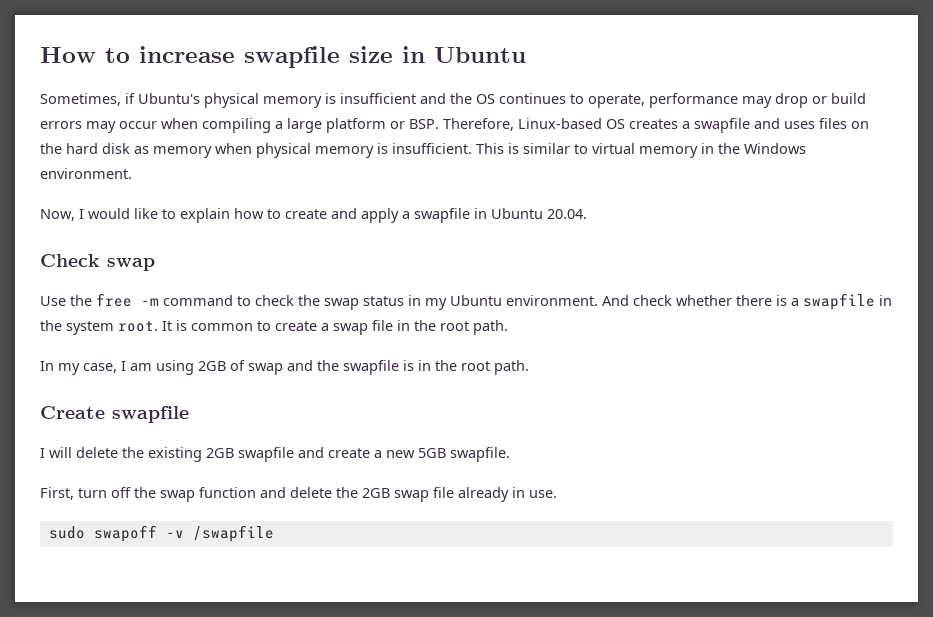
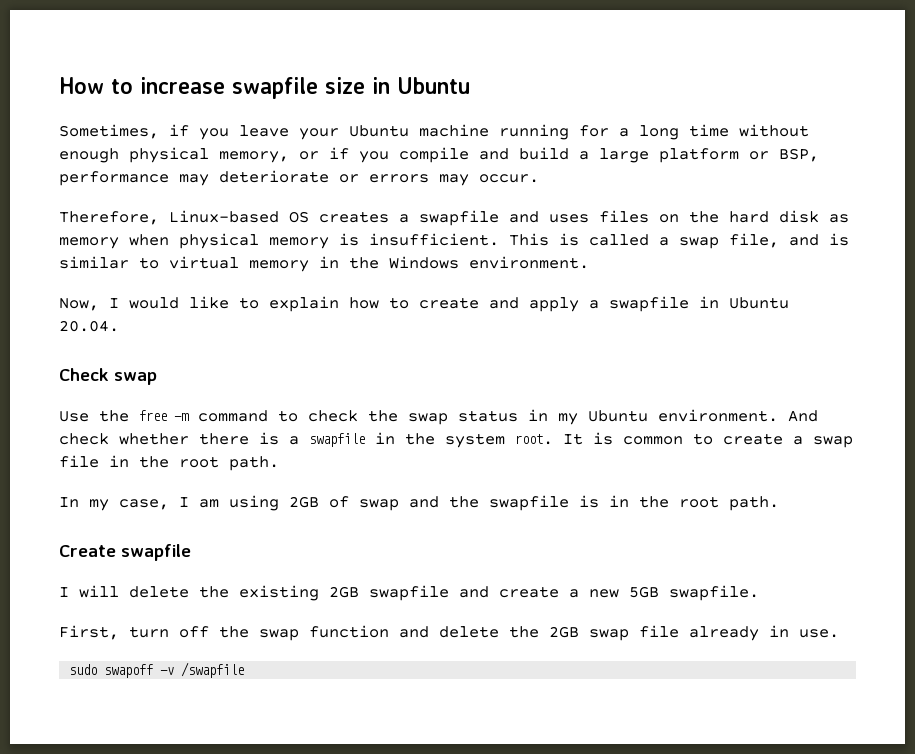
[138,93,866,108] [40,118,439,133] Ubuntu's physical memory is insufficient and the OS continues to operate, performance may drop or build errors may occur when compiling a large platform or BSP. -> [199,124,809,140] [59,147,819,163] [59,170,539,186] you leave your Ubuntu machine running for a long time without enough physical memory, or if you compile and build a large platform or BSP, performance may deteriorate or errors may occur. //
(519, 148) none -> [589,233,849,249] called a swap file, and is

